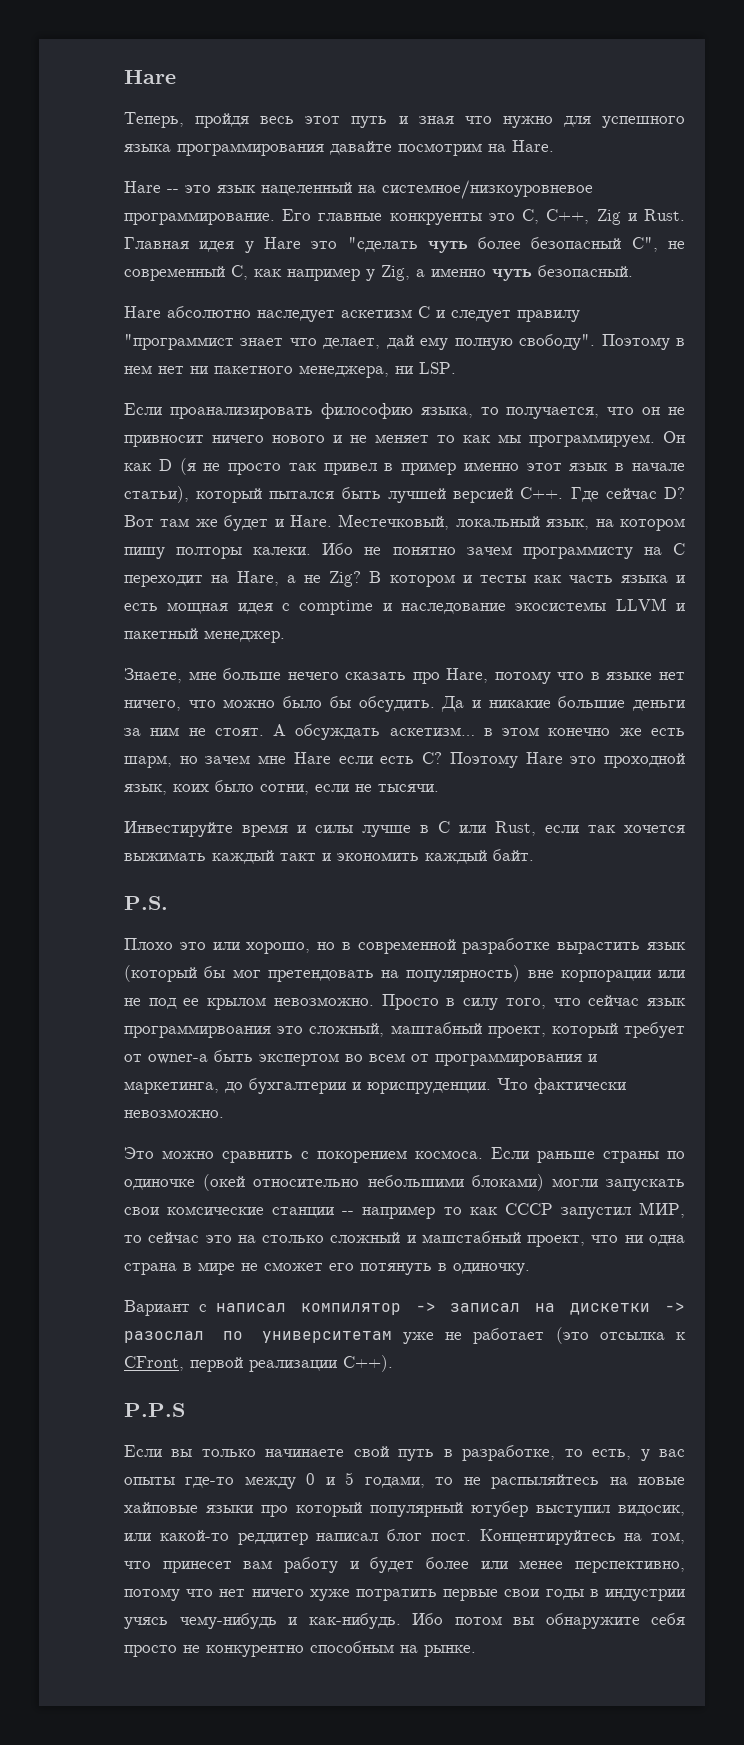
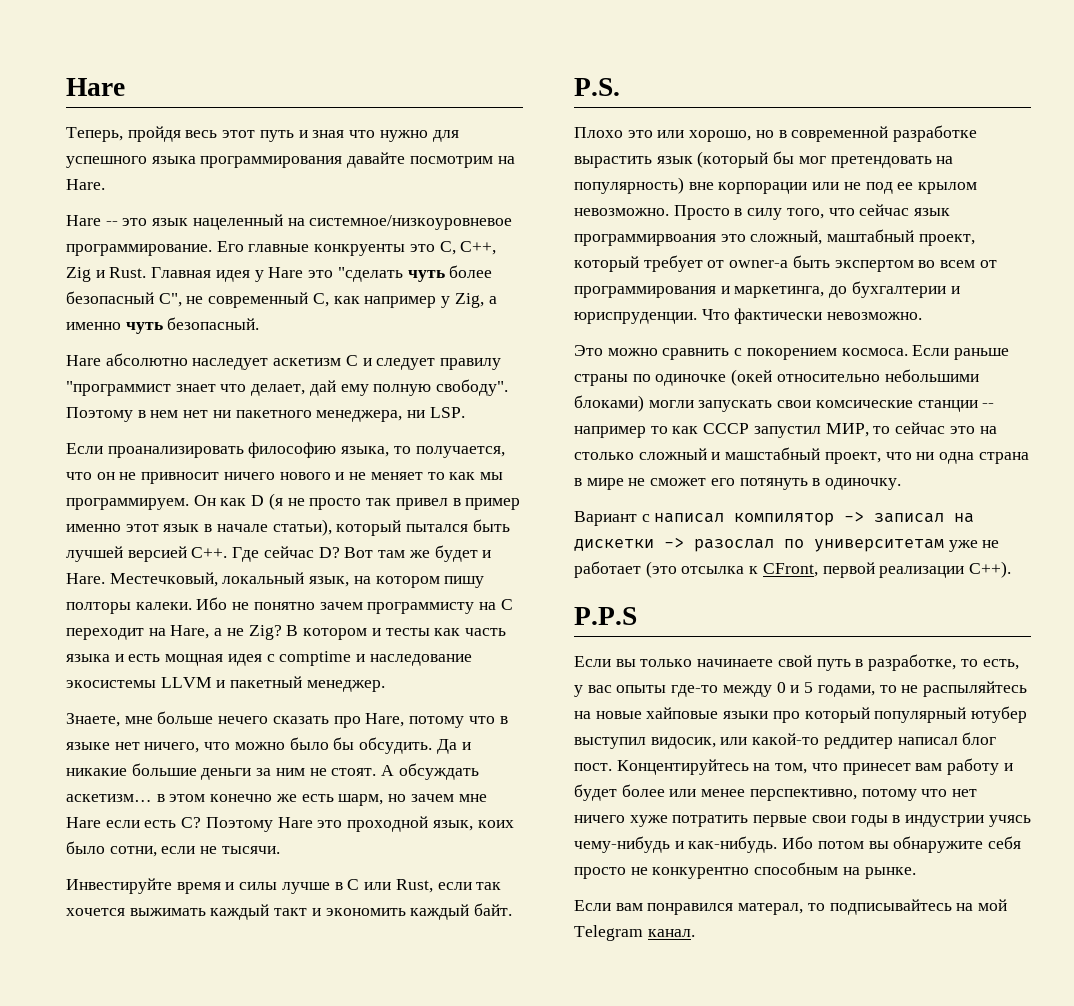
(476, 1651) none -> [574,899,1008,915] [574,925,695,941] // Если вам понравился матерал, то подписывайтесь на мой Telegram канал.

